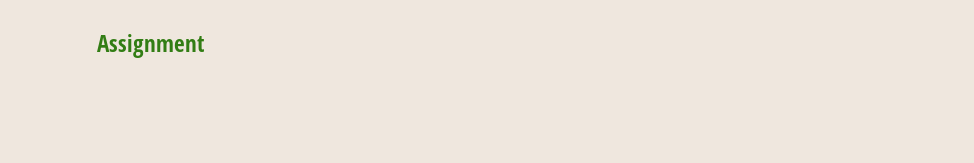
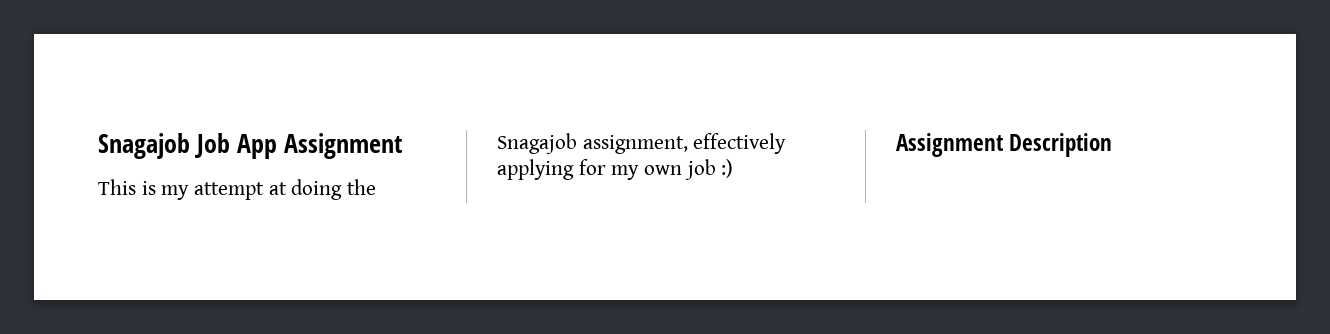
[97,34,204,58] Assignment -> [98,133,403,159] [98,179,377,200] [497,133,787,154] [497,159,734,180] [896,133,1113,157] Snagajob Job App Assignment // This is my attempt at doing the Snagajob assignment, effectively applying for my own job :) // Assignment Description

